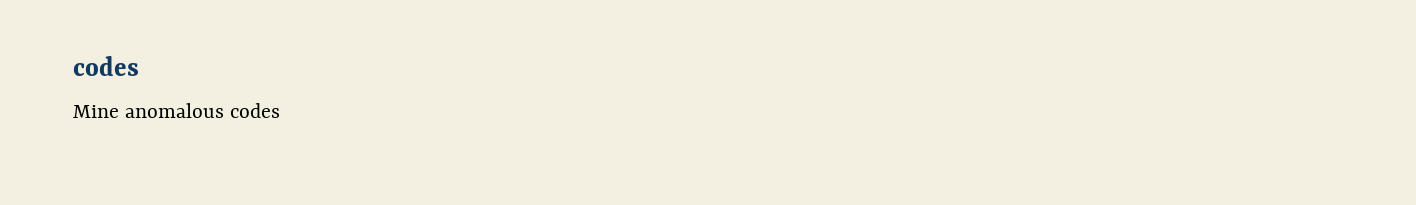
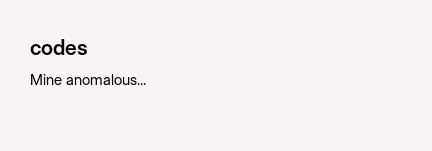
[125,103,281,118] anomalous codes -> [66,74,147,85] anomalous...

